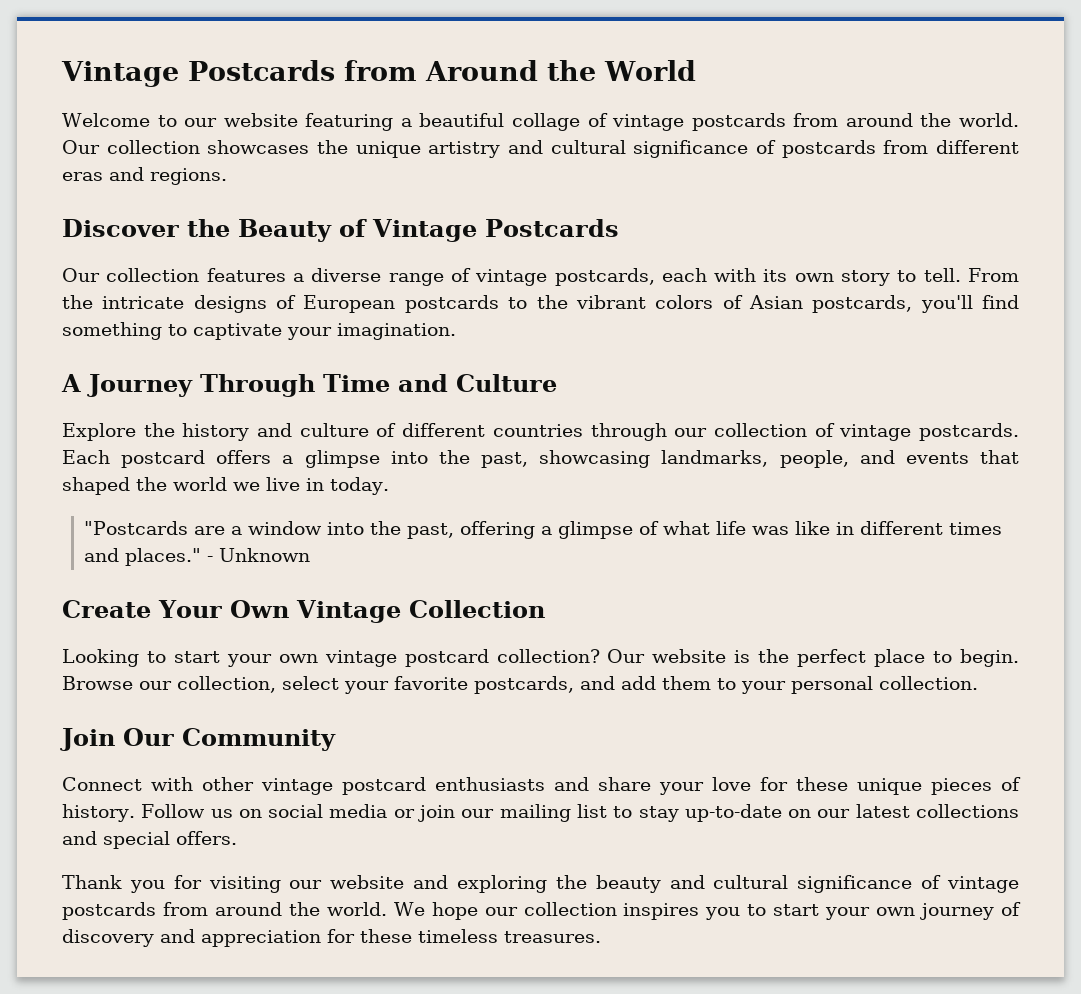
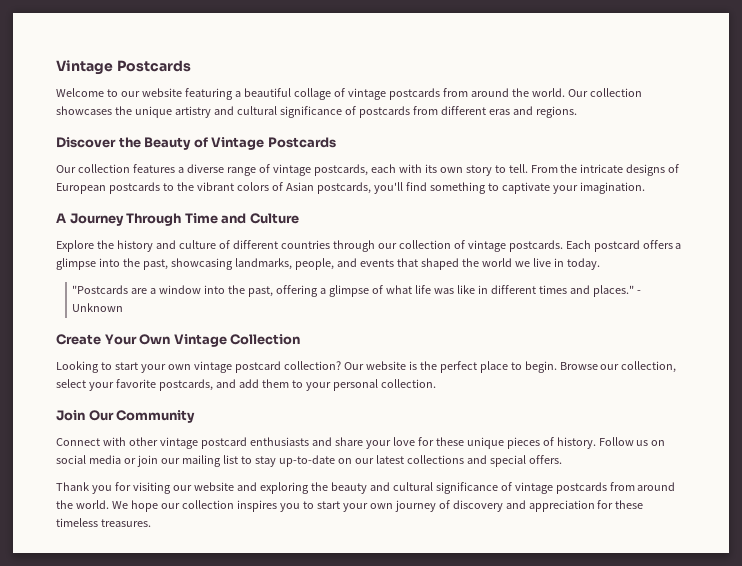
[61,60,696,87] Vintage Postcards from Around the World -> [56,60,191,75] Vintage Postcards

